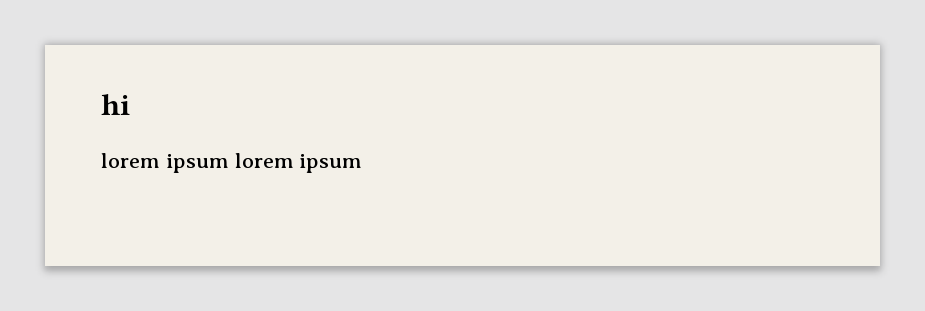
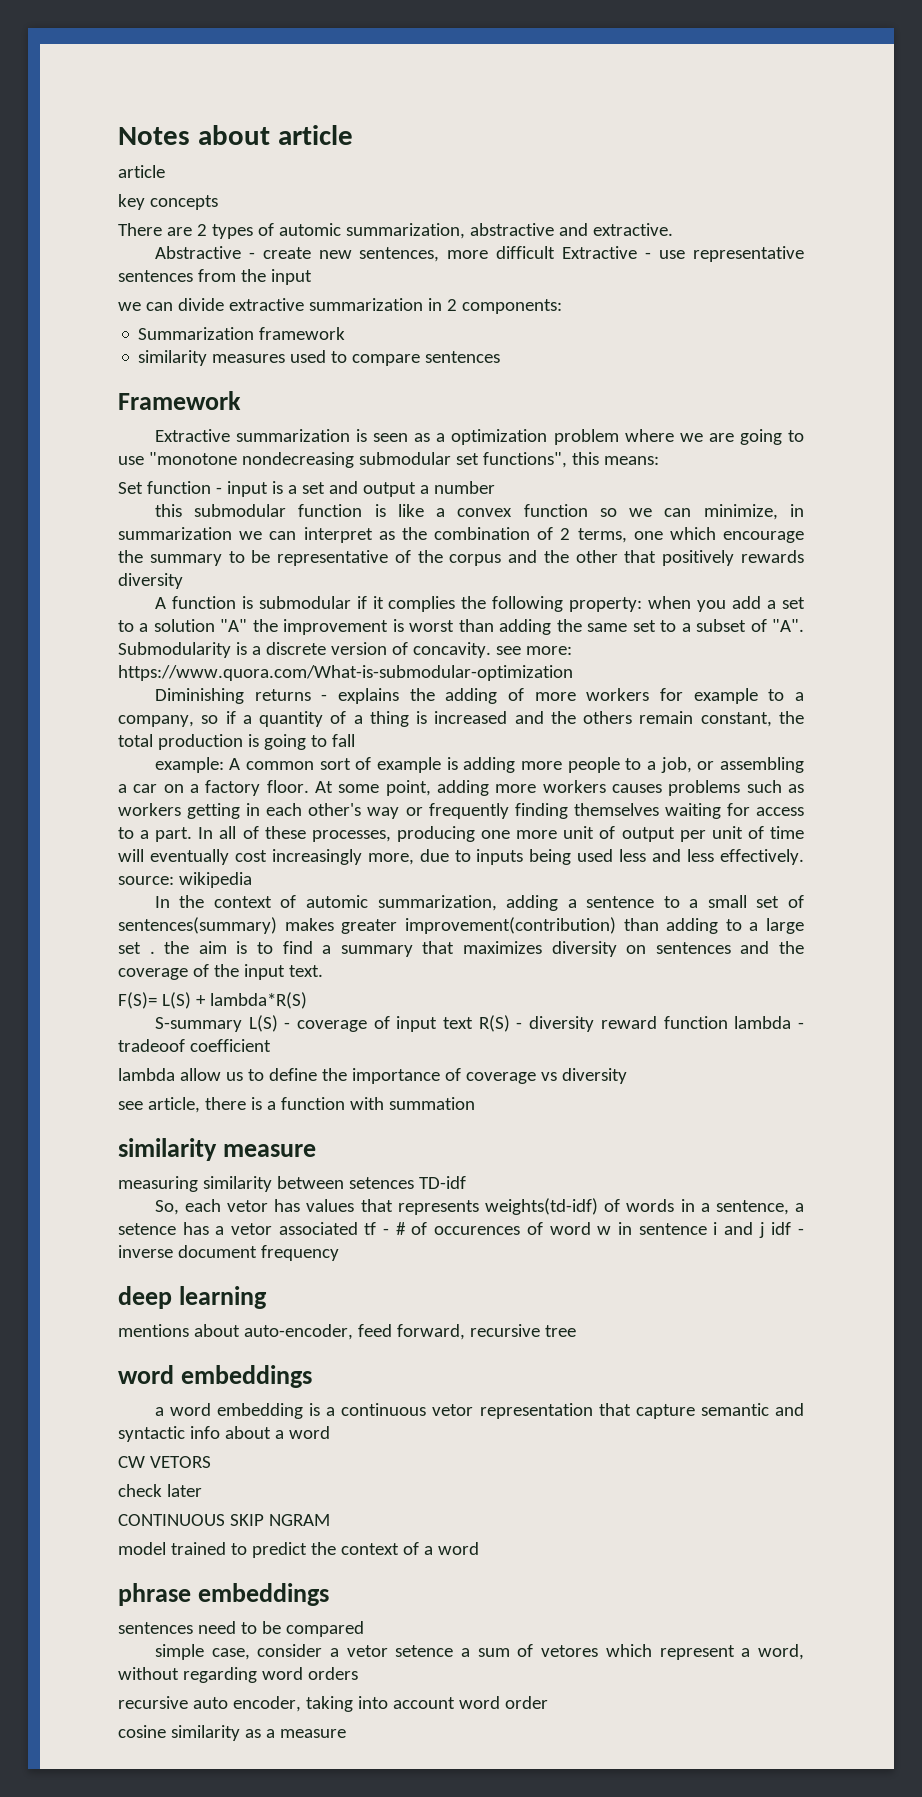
[101,94,130,115] [101,153,363,173] hi // lorem ipsum lorem ipsum -> [118,125,353,145] [118,165,165,178] [118,194,218,210] [118,223,673,239] [154,246,804,262] [118,269,312,285] [118,298,562,314] [138,327,346,340] [138,350,501,366] [118,391,241,410] [154,429,804,445] [118,452,659,468] [118,481,495,497] [154,504,804,520] [118,527,804,543] [118,550,804,566] [118,573,183,589] [154,596,805,612] [118,619,805,635] [118,642,572,658] [118,665,573,681] [154,688,804,704] [118,711,804,727] [118,734,355,750] [154,757,804,773] [118,780,805,796] [118,803,805,819] [118,826,805,842] [118,849,804,865] [118,872,252,888] [154,895,804,911] [118,917,804,934] [118,941,805,957] [118,964,323,980] [118,992,307,1009] [154,1015,804,1032] [118,1039,271,1052] [118,1068,627,1084] [118,1097,475,1113] [118,1138,317,1161] [118,1176,466,1192] [154,1198,804,1215] [118,1222,805,1238] [118,1245,339,1261] [118,1286,268,1309] [118,1324,576,1340] [118,1365,313,1388] [154,1403,804,1419] [118,1426,330,1442] [118,1456,211,1468] [118,1484,202,1497] [118,1514,330,1526] [118,1542,479,1558] [118,1583,330,1606] [118,1621,364,1637] [154,1644,804,1660] [118,1667,358,1683] [118,1696,548,1712] [118,1725,346,1741] Notes about article // article // key concepts // There are 2 types of automic summarization, abstractive and extractive. // Abstractive - create new sentences, more difficult Extractive - use representative sentences from the input // we can divide extractive summarization in 2 components: // Summarization framework // similarity measures used to compare sentences // Framework // Extractive summarization is seen as a optimization problem where we are going to use "monotone nondecreasing submodular set functions", this means: // Set function - input is a set and output a number // this submodular function is like a convex function so we can minimize, in summarization we can interpret as the combination of 2 terms, one which encourage the summary to be representative of the corpus and the other that positively rewards diversity // A function is submodular if it complies the following property: when you add a set to a solution "A" the improvement is worst than adding the same set to a subset of "A". Submodularity is a discrete version of concavity. see more: https://www.quora.com/What-is-submodular-optimization // Diminishing returns - explains the adding of more workers for example to a company, so if a quantity of a thing is increased and the others remain constant, the total production is going to fall // example: A common sort of example is adding more people to a job, or assembling a car on a factory floor. At some point, adding more workers causes problems such as workers getting in each other's way or frequently finding themselves waiting for access to a part. In all of these processes, producing one more unit of output per unit of time will eventually cost increasingly more, due to inputs being used less and less effectively. source: wikipedia // In the context of automic summarization, adding a sentence to a small set of sentences(summary) makes greater improvement(contribution) than adding to a large set . the aim is to find a summary that maximizes diversity on sentences and the coverage of the input text. // F(S)= L(S) + lambda*R(S) // S-summary L(S) - coverage of input text R(S) - diversity reward function lambda - tradeoof coefficient // lambda allow us to define the importance of coverage vs diversity // see article, there is a function with summation // similarity measure // measuring similarity between setences TD-idf // So, each vetor has values that represents weights(td-idf) of words in a sentence, a setence has a vetor associated tf - # of occurences of word w in sentence i and j idf - inverse document frequency // deep learning // mentions about auto-encoder, feed forward, recursive tree // word embeddings // a word embedding is a continuous vetor representation that capture semantic and syntactic info about a word // CW VETORS // check later // CONTINUOUS SKIP NGRAM // model trained to predict the context of a word // phrase embeddings // sentences need to be compared // simple case, consider a vetor setence a sum of vetores which represent a word, without regarding word orders // recursive auto encoder, taking into account word order // cosine similarity as a measure

